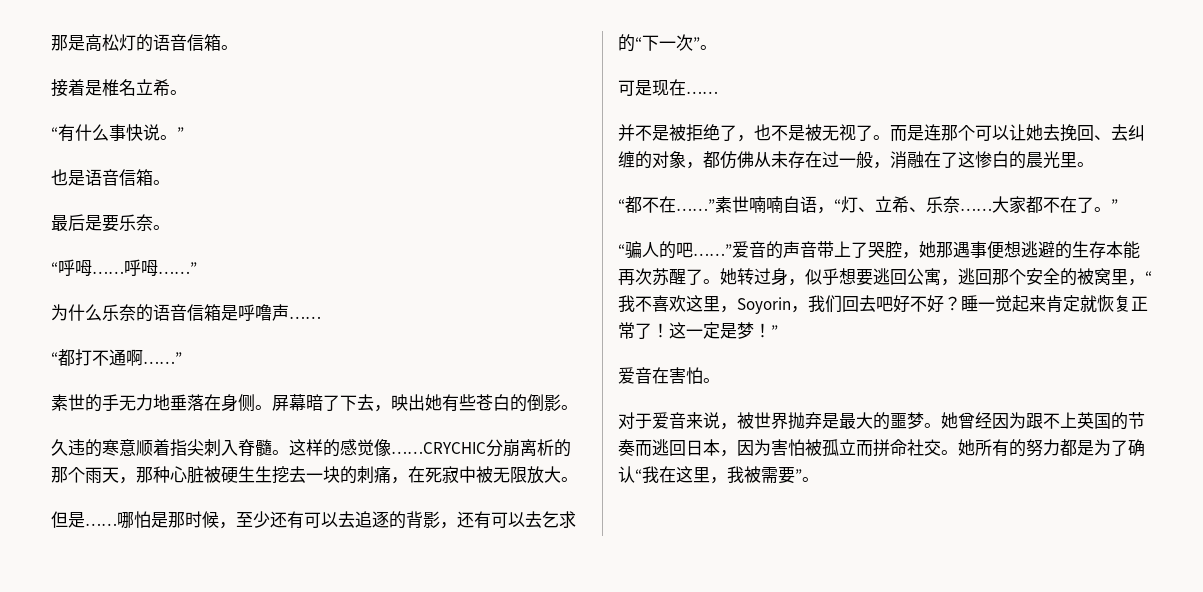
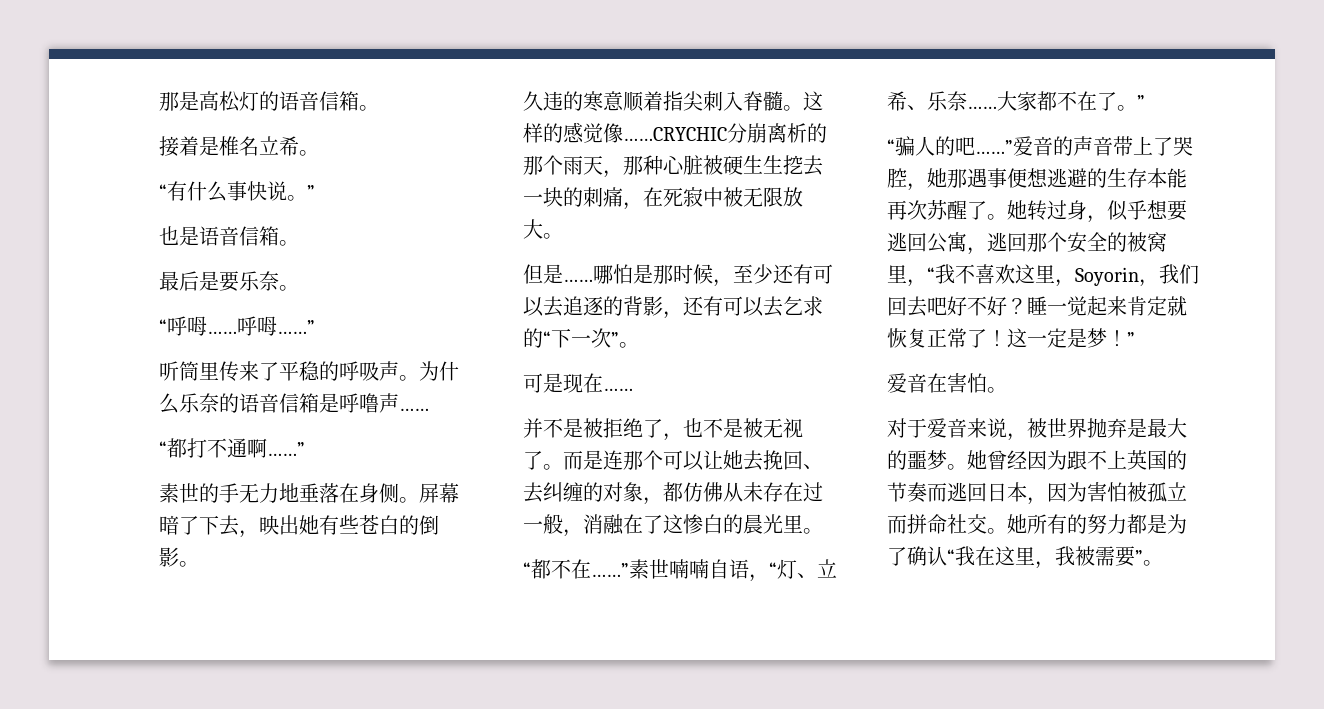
(197, 268) none -> [159,361,419,381] 听筒里传来了平稳的呼吸声。

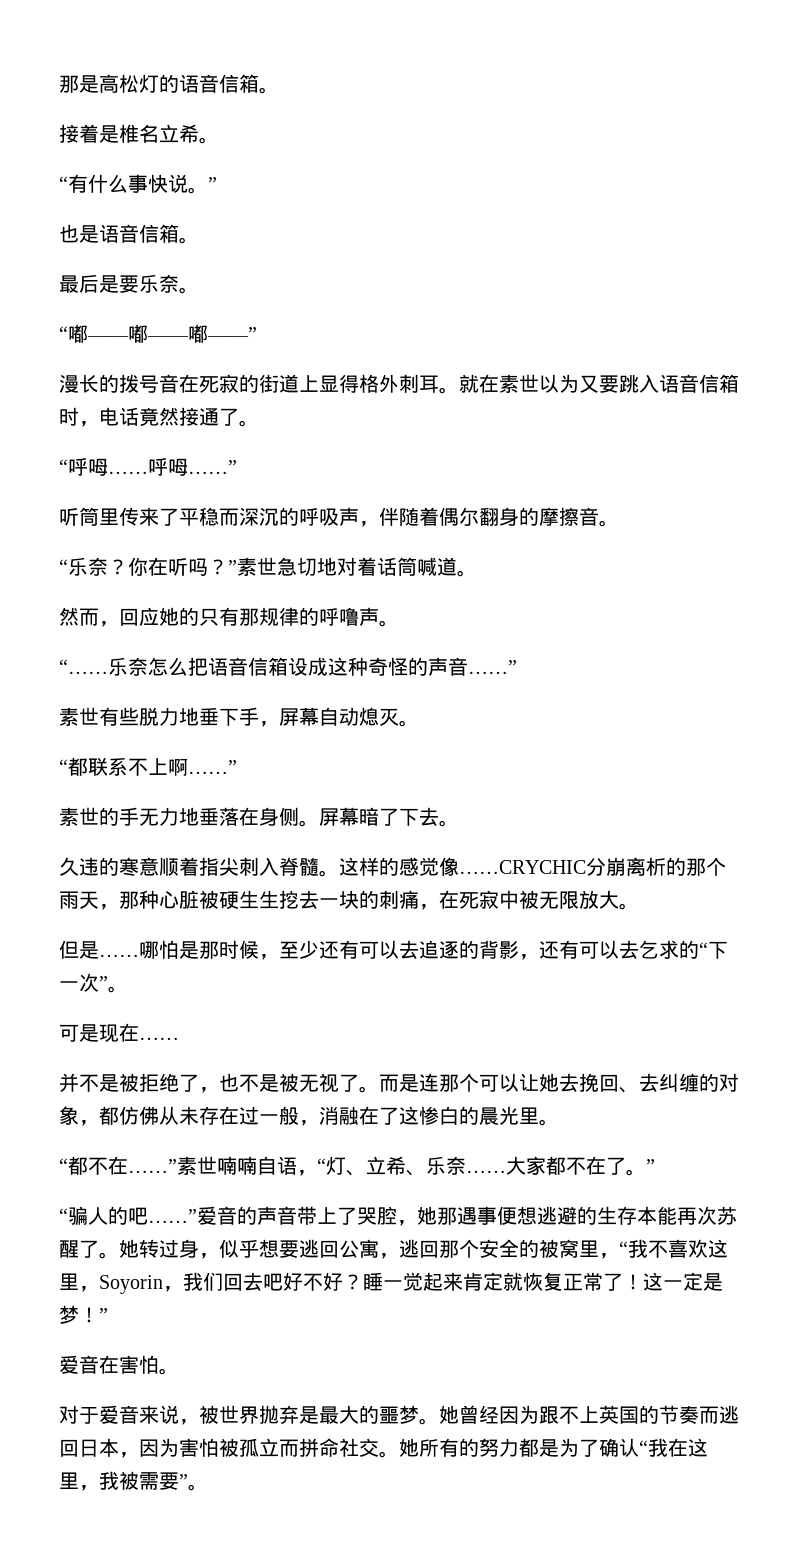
(299, 288) none -> [59,324,257,343] [59,374,739,394] [59,407,259,427] // “嘟——嘟——嘟——” // 漫长的拨号音在死寂的街道上显得格外刺耳。就在素世以为又要跳入语音信箱时，电话竟然接通了。
(320, 371) none -> [219,507,279,526] 而深沉
[399,361,459,381] [159,393,429,414] [159,438,247,458] 。为什么乐奈的语音信箱是呼噜声…… // “都打不通 -> [359,507,619,527] [59,557,477,577] [59,607,399,627] [59,657,517,676] [59,707,419,727] [59,757,168,776] ，伴随着偶尔翻身的摩擦音。 // “乐奈？你在听吗？”素世急切地对着话筒喊道。 // 然而，回应她的只有那规律的呼噜声。 // “……乐奈怎么把语音信箱设成这种奇怪的声音……” // 素世有些脱力地垂下手，屏幕自动熄灭。 // “都联系不上
[239,515,439,538] [159,547,179,567] ，映出她有些苍白的倒影 -> (439, 816) none

